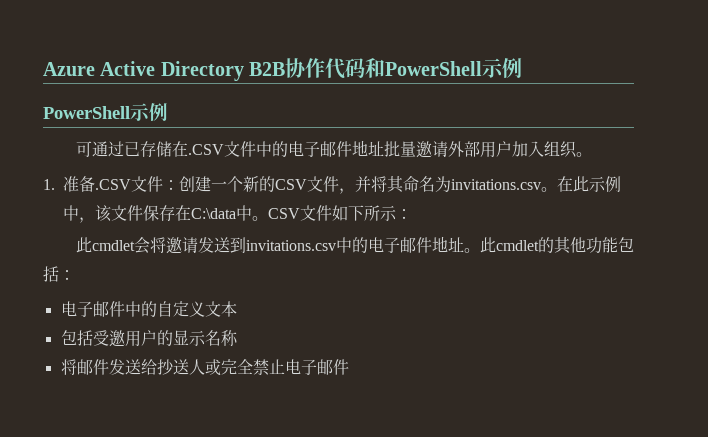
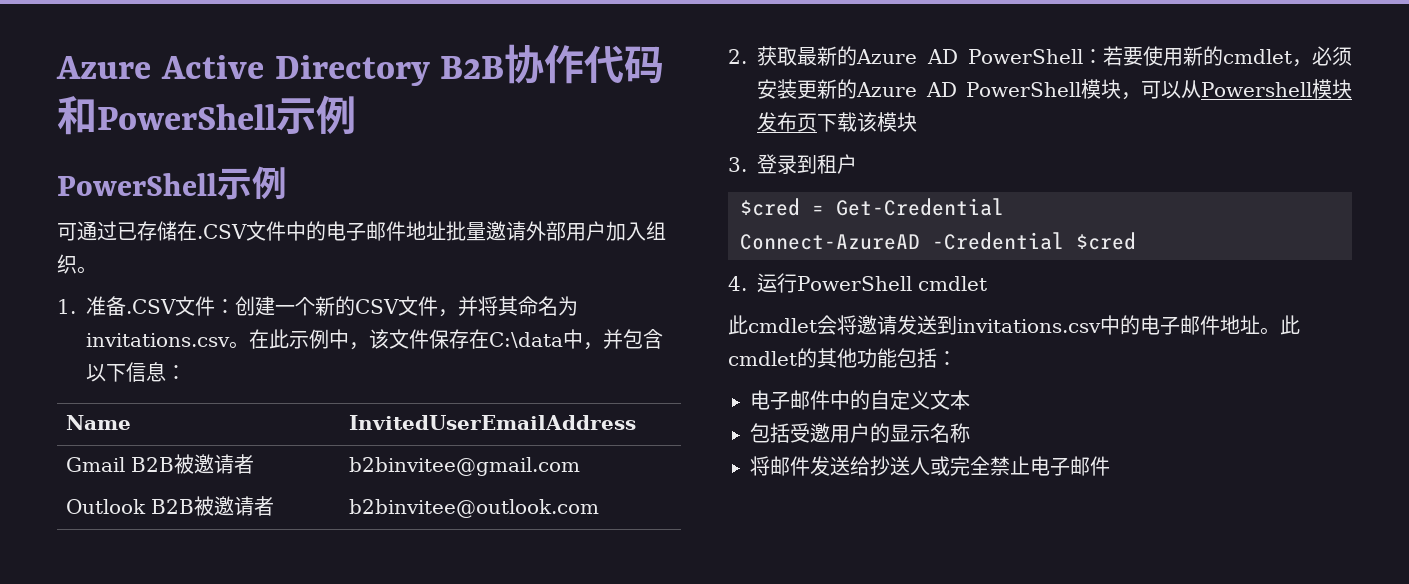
[252,205,413,221] 。CSV文件如下所示： -> [583,329,663,350] [86,362,186,382] [65,415,131,430] [348,415,636,430] [65,454,254,474] [348,457,580,476] [65,496,274,516] [348,499,599,518] [728,46,1352,67] [757,79,1352,100] [757,112,917,132] [728,154,857,174] [740,198,1004,216] [740,232,1136,250] [728,273,987,293] ，并包含以下信息： // Name | InvitedUserEmailAddress // Gmail B2B被邀请者 | b2binvitee@gmail.com // Outlook B2B被邀请者 | b2binvitee@outlook.com // 2.获取最新的Azure AD PowerShell：若要使用新的cmdlet，必须安装更新的Azure AD PowerShell模块，可以从Powershell模块发布页下载该模块 // 3.登录到租户 // $cred = Get-Credential // Connect-AzureAD -Credential $cred // 4.运行PowerShell cmdlet

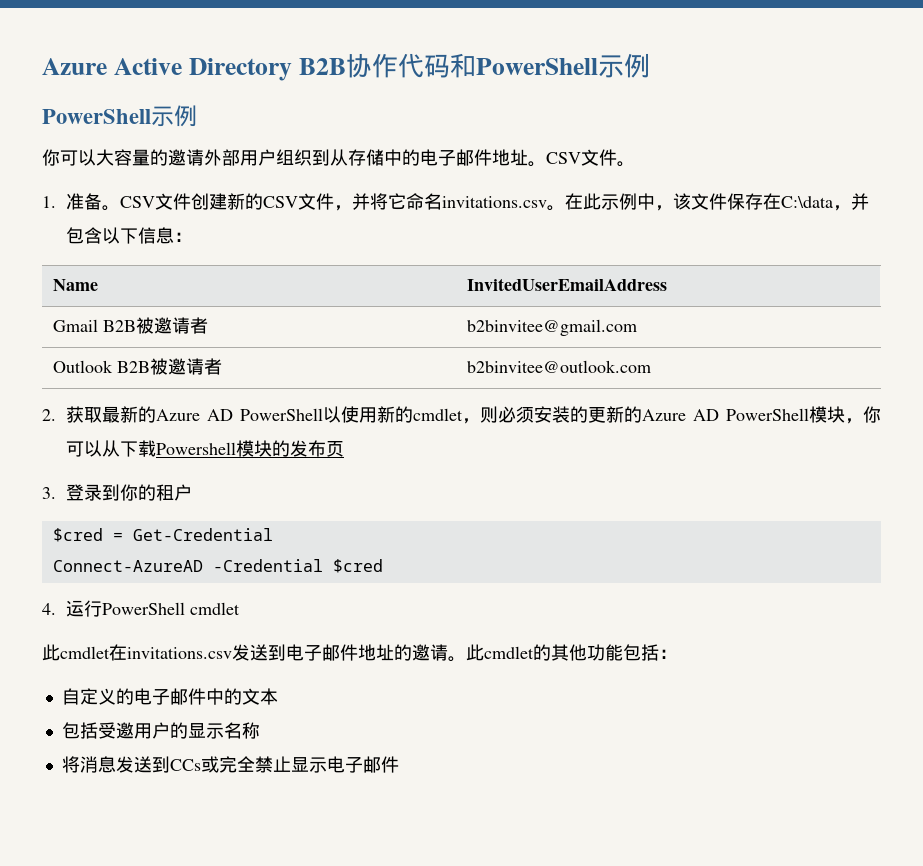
[57,221,666,241] [57,254,97,274] [57,296,315,316] 可通过已存储在.CSV文件中的电子邮件地址批量邀请外部用户加入组织。 // 1.准备.CSV文件：创建一个 -> [42,149,635,167] [42,193,227,211] 你可以大容量的邀请外部用户组织到从存储中的电子邮件地址。CSV文件。 // 1.准备。CSV文件创建
[498,296,578,316] 其命名为 -> [387,193,442,210] 它命名
[563,329,583,349] 中 -> (833, 202) none
[1083,46,1143,66] ：若要 -> [322,406,341,423] 以
(1312, 63) none -> [479,406,498,423] 则
(797, 89) none -> [569,406,588,423] 的
[1141,80,1202,99] 可以从 -> [863,406,881,423] [65,440,156,457] 你可以从下载
(1352, 89) none -> [271,440,290,457] 的
[817,112,917,132] 下载该模块 -> (344, 449) none
(817, 164) none -> [119,484,156,501] 你的
[817,315,1260,335] 会将邀请发送到invitations.csv中的电子邮件地址 -> [109,644,448,661] 在invitations.csv发送到电子邮件地址的邀请
(957, 358) none -> [61,688,134,705] 自定义的
[870,390,930,410] 自定义 -> (242, 696) none
[770,456,930,476] 邮件发送给抄送人 -> [79,756,201,773] 消息发送到CCs
(1030, 465) none -> [290,757,327,773] 显示

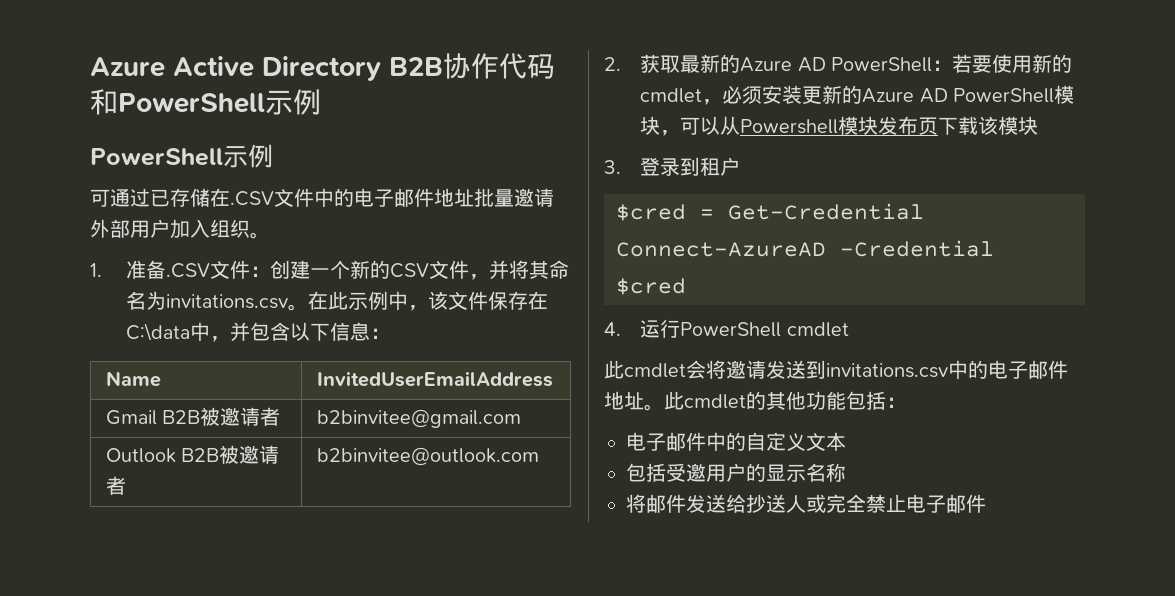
[42,149,635,167] [42,193,227,211] 你可以大容量的邀请外部用户组织到从存储中的电子邮件地址。CSV文件。 // 1.准备。CSV文件创建 -> [90,188,554,207] [90,219,270,239] [90,260,351,279] 可通过已存储在.CSV文件中的电子邮件地址批量邀请外部用户加入组织。 // 1.准备.CSV文件：创建一个
[387,193,442,210] 它命名 -> [529,260,570,279] [126,291,167,310] 其命名为
(833, 202) none -> [190,322,211,341] 中
[322,406,341,423] 以 -> [931,54,992,73] ：若要
[479,406,498,423] 则 -> (723, 102) none
[569,406,588,423] 的 -> (803, 94) none
[863,406,881,423] [65,440,156,457] 你可以从下载 -> [680,116,741,135] 可以从
[271,440,290,457] 的 -> (879, 125) none
(344, 449) none -> [938,116,1039,135] 下载该模块
[119,484,156,501] 你的 -> (701, 166) none
[109,644,448,661] 在invitations.csv发送到电子邮件地址的邀请 -> [686,360,1068,379] [604,391,644,410] 会将邀请发送到invitations.csv中的电子邮件地址
[61,688,134,705] 自定义的 -> (906, 402) none
(242, 696) none -> [746,432,806,451] 自定义
[79,756,201,773] 消息发送到CCs -> [646,494,806,513] 邮件发送给抄送人
[290,757,327,773] 显示 -> (906, 503) none

